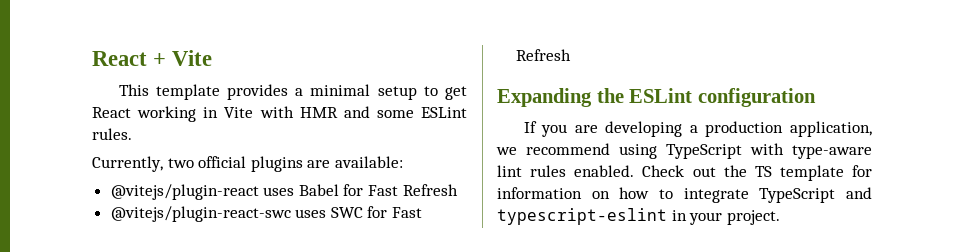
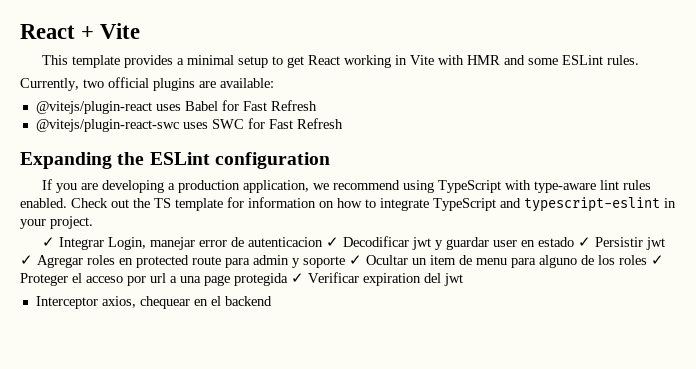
(780, 217) none -> [41,236,665,250] [20,255,664,268] [20,272,463,286] [35,296,272,309] // ✓ Integrar Login, manejar error de autenticacion ✓ Decodificar jwt y guardar user en estado ✓ Persistir jwt ✓ Agregar roles en protected route para admin y soporte ✓ Ocultar un item de menu para alguno de los roles ✓ Proteger el acceso por url a una page protegida ✓ Verificar expiration del jwt // Interceptor axios, chequear en el backend

